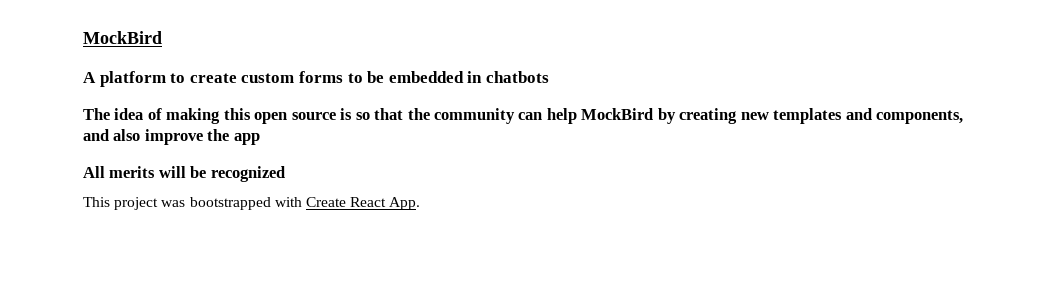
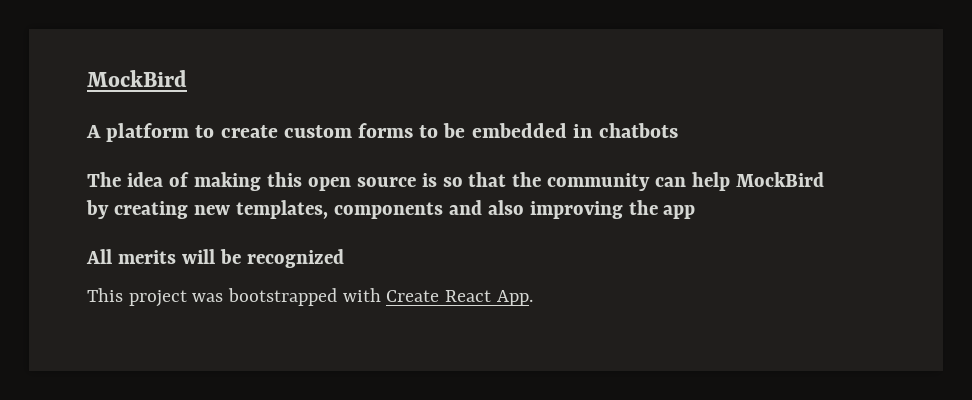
[773,108,964,124] templates and components, -> [235,200,443,219] templates, components
[144,129,203,145] improve -> [529,201,623,219] improving

